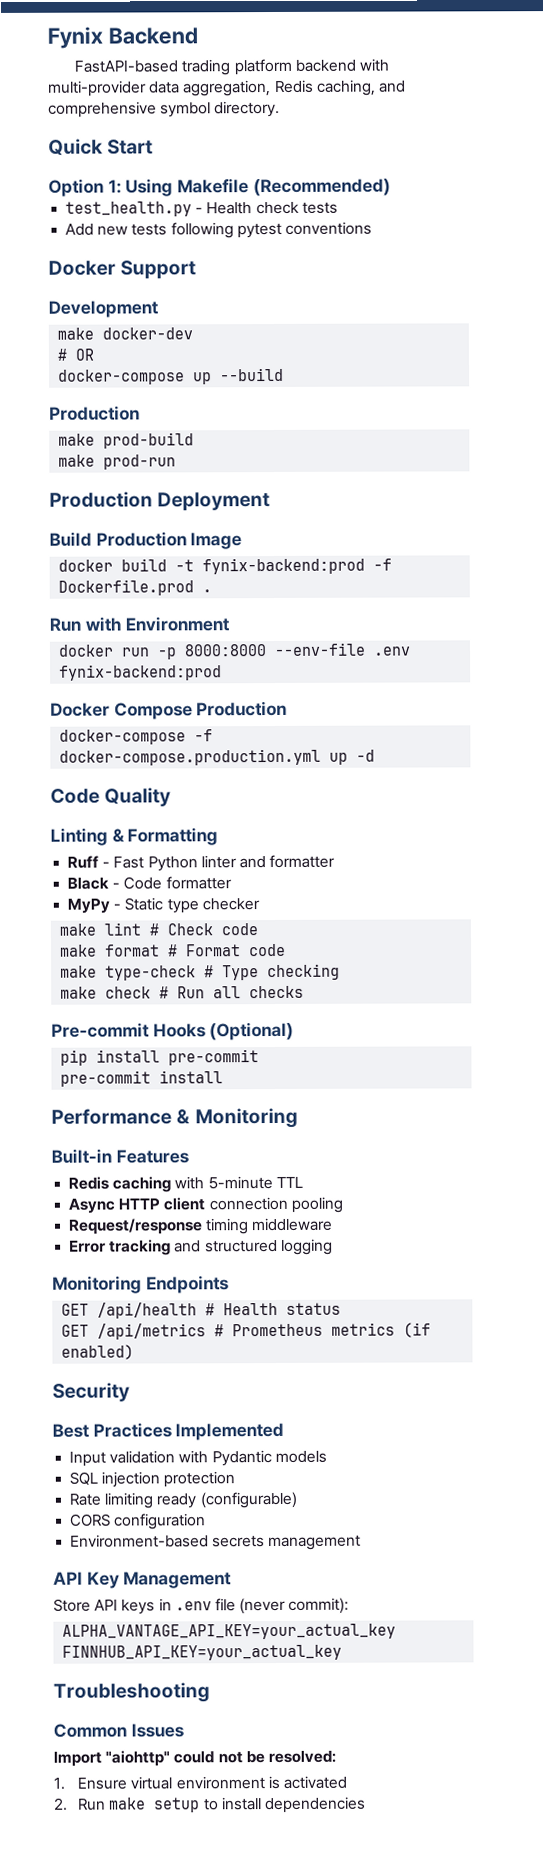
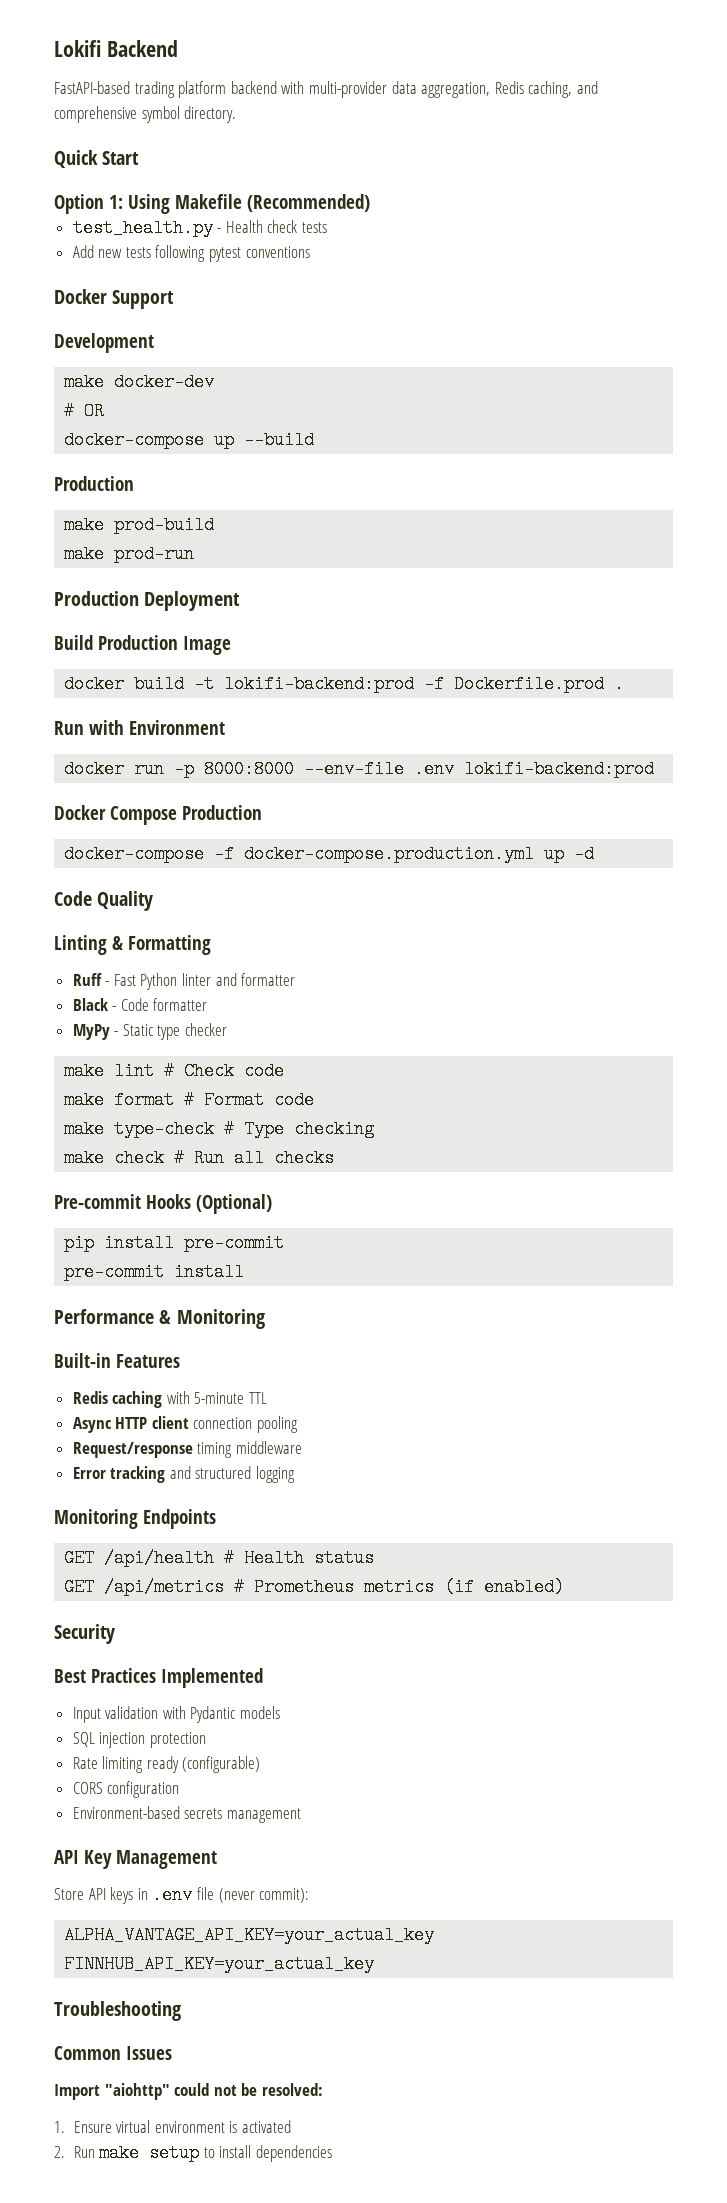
[47,26,103,49] Fynix -> [54,40,101,57] Lokifi
[202,557,366,575] fynix-backend:prod -> [224,675,415,693] lokifi-backend:prod
[59,664,223,681] fynix-backend:prod -> [464,760,655,778] lokifi-backend:prod

